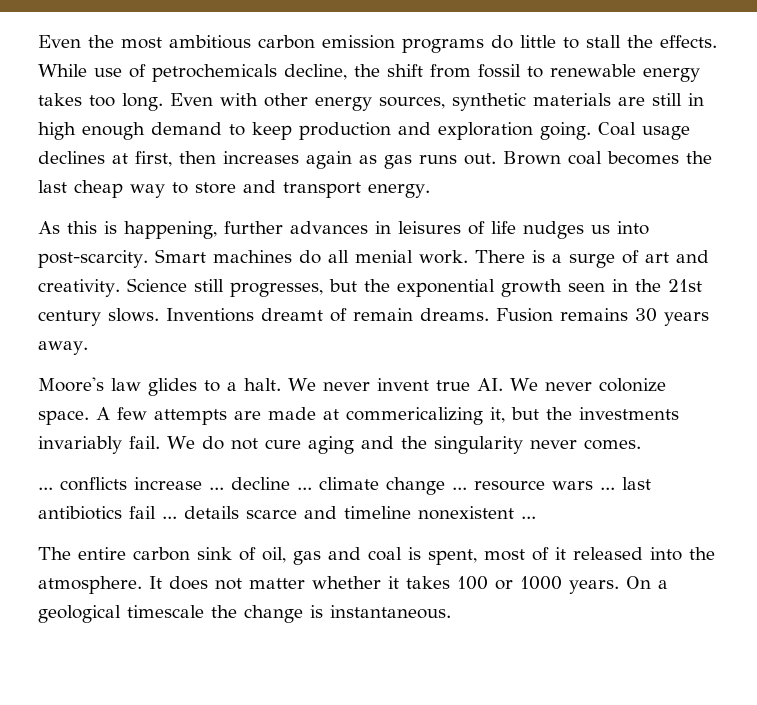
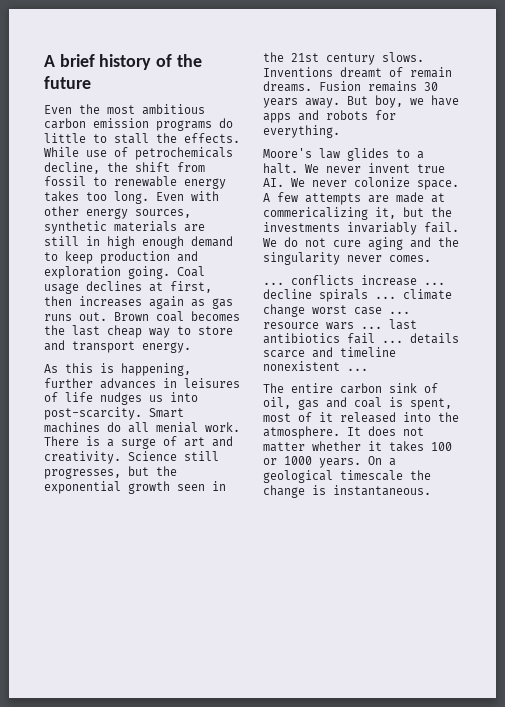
(38, 41) none -> [44,54,202,70] [44,76,91,89] A brief history of the future //
(88, 348) none -> [347,95,459,108] [263,110,396,123] [263,125,340,138] But boy, we have apps and robots for everything.
(290, 483) none -> [319,289,368,302] spirals
(445, 486) none -> [312,305,382,315] worst case

